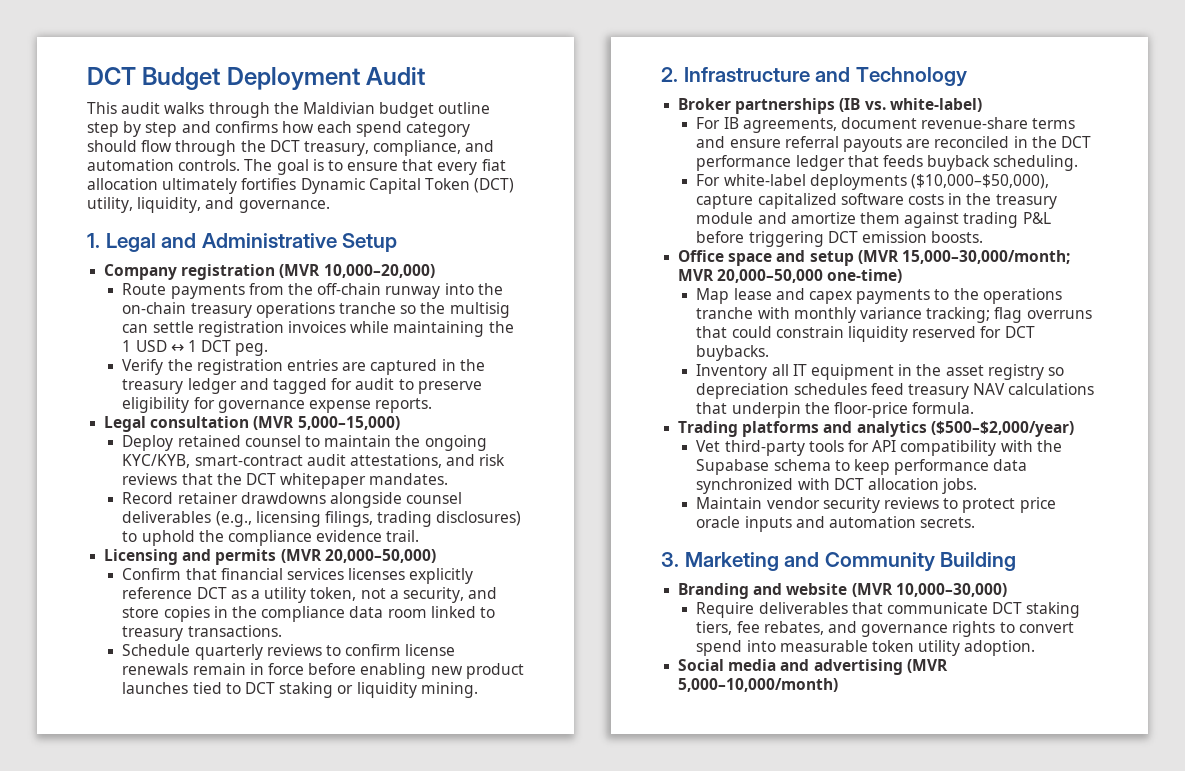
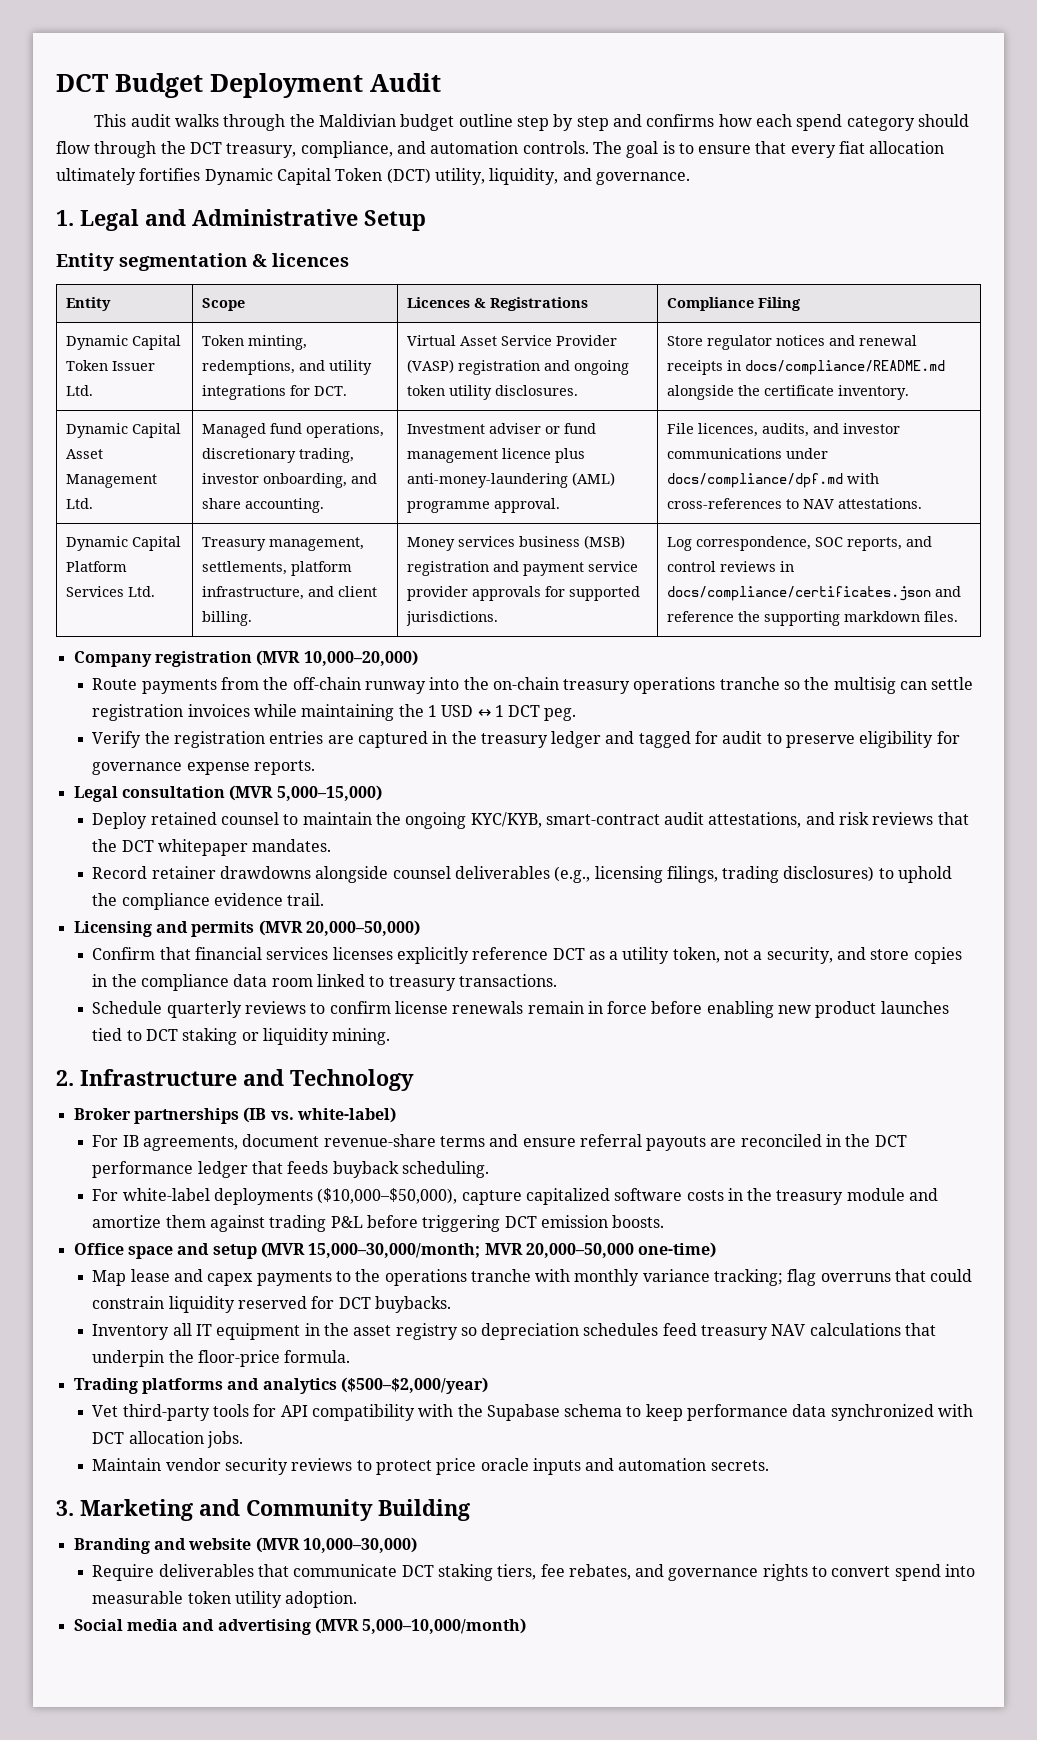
(398, 242) none -> [56,253,349,271] [66,297,112,311] [202,298,246,311] [407,297,589,311] [667,297,802,311] [66,335,182,350] [66,360,156,371] [66,385,94,396] [202,335,308,350] [202,360,373,375] [202,385,348,400] [407,335,618,346] [407,359,630,375] [407,385,579,400] [667,335,918,350] [667,360,946,375] [667,385,910,400] [66,423,182,438] [66,449,104,459] [66,474,158,488] [66,498,94,509] [202,423,385,438] [202,448,355,463] [202,473,378,488] [202,498,325,513] [407,423,597,434] [407,448,586,463] [407,472,616,488] [407,498,561,513] [667,423,901,437] [667,448,829,459] [667,473,880,488] [667,498,923,509] [66,536,182,551] [66,561,128,572] [66,586,156,597] [202,537,365,551] [202,561,353,576] [202,586,378,600] [202,611,253,626] [407,535,626,551] [407,561,639,576] [407,586,641,601] [406,611,499,626] [667,536,933,551] [667,561,795,572] [667,586,962,601] [667,611,959,626] // Entity segmentation & licences // Entity | Scope | Licences & Registrations | Compliance Filing // Dynamic Capital Token Issuer Ltd. | Token minting, redemptions, and utility integrations for DCT. | Virtual Asset Service Provider (VASP) registration and ongoing token utility disclosures. | Store regulator notices and renewal receipts in docs/compliance/README.md alongside the certificate inventory. // Dynamic Capital Asset Management Ltd. | Managed fund operations, discretionary trading, investor onboarding, and share accounting. | Investment adviser or fund management licence plus anti-money-laundering (AML) programme approval. | File licences, audits, and investor communications under docs/compliance/dpf.md with cross-references to NAV attestations. // Dynamic Capital Platform Services Ltd. | Treasury management, settlements, platform infrastructure, and client billing. | Money services business (MSB) registration and payment service provider approvals for supported jurisdictions. | Log correspondence, SOC reports, and control reviews in docs/compliance/certificates.json and reference the supporting markdown files.

